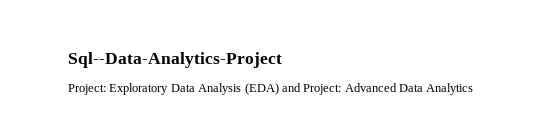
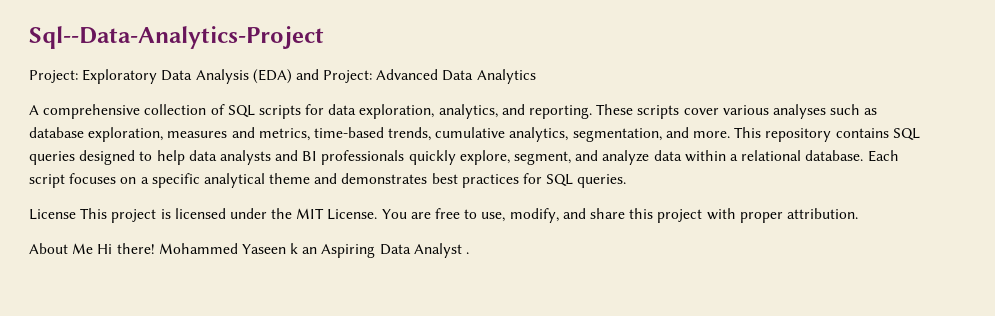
(474, 89) none -> [29,104,878,119] [29,127,920,142] [29,150,899,165] [29,173,627,188] [29,208,858,223] [29,243,470,258] // A comprehensive collection of SQL scripts for data exploration, analytics, and reporting. These scripts cover various analyses such as database exploration, measures and metrics, time-based trends, cumulative analytics, segmentation, and more. This repository contains SQL queries designed to help data analysts and BI professionals quickly explore, segment, and analyze data within a relational database. Each script focuses on a specific analytical theme and demonstrates best practices for SQL queries. // License This project is licensed under the MIT License. You are free to use, modify, and share this project with proper attribution. // About Me Hi there! Mohammed Yaseen k an Aspiring Data Analyst .

